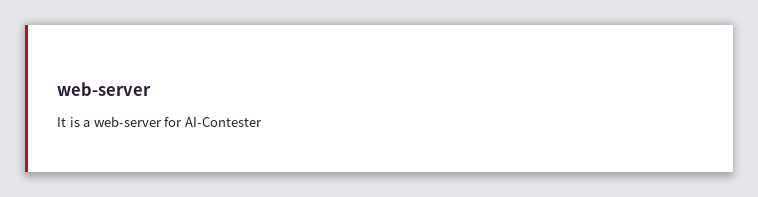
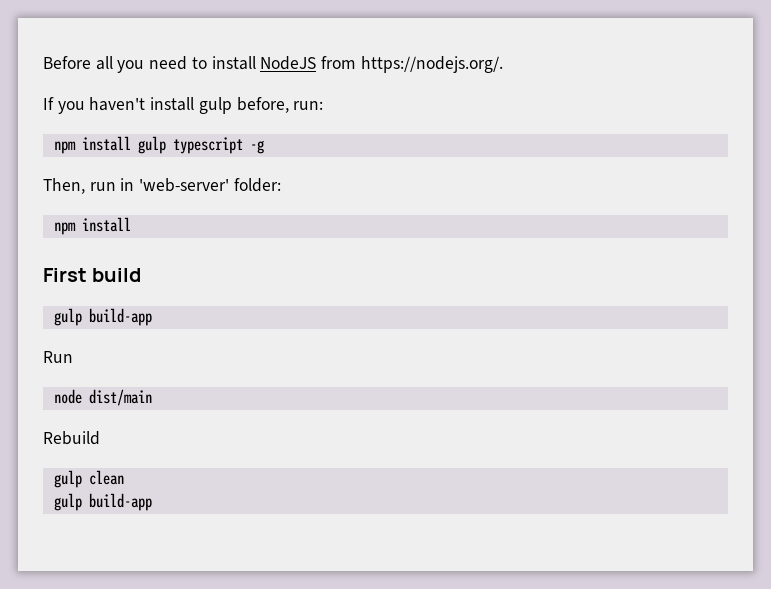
[57,82,151,96] [57,116,262,127] web-server // It is a web-server for AI-Contester -> [43,56,503,73] [43,97,324,114] [53,136,264,154] [43,178,281,194] [53,217,131,235] [43,268,142,282] [53,308,152,326] [43,351,73,363] [53,389,152,406] [43,431,100,445] [53,470,124,488] [53,493,152,511] Before all you need to install NodeJS from https://nodejs.org/. // If you haven't install gulp before, run: // npm install gulp typescript -g // Then, run in 'web-server' folder: // npm install // First build // gulp build-app // Run // node dist/main // Rebuild // gulp clean // gulp build-app

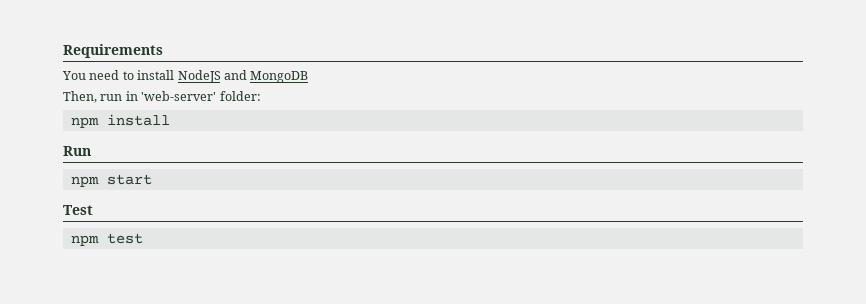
[43,56,145,73] Before all you -> [63,44,163,58] [62,71,86,80] Requirements // You
[321,56,503,73] [43,97,324,114] [53,136,264,154] from https://nodejs.org/. // If you haven't install gulp before, run: // npm install gulp typescript -g -> [223,70,309,83] and MongoDB
[43,268,142,282] [53,308,152,326] [43,351,73,363] [53,389,152,406] [43,431,100,445] [53,470,124,488] [53,493,152,511] First build // gulp build-app // Run // node dist/main // Rebuild // gulp clean // gulp build-app -> [63,146,91,156] [70,174,152,187] [63,205,93,215] [70,233,143,246] Run // npm start // Test // npm test

